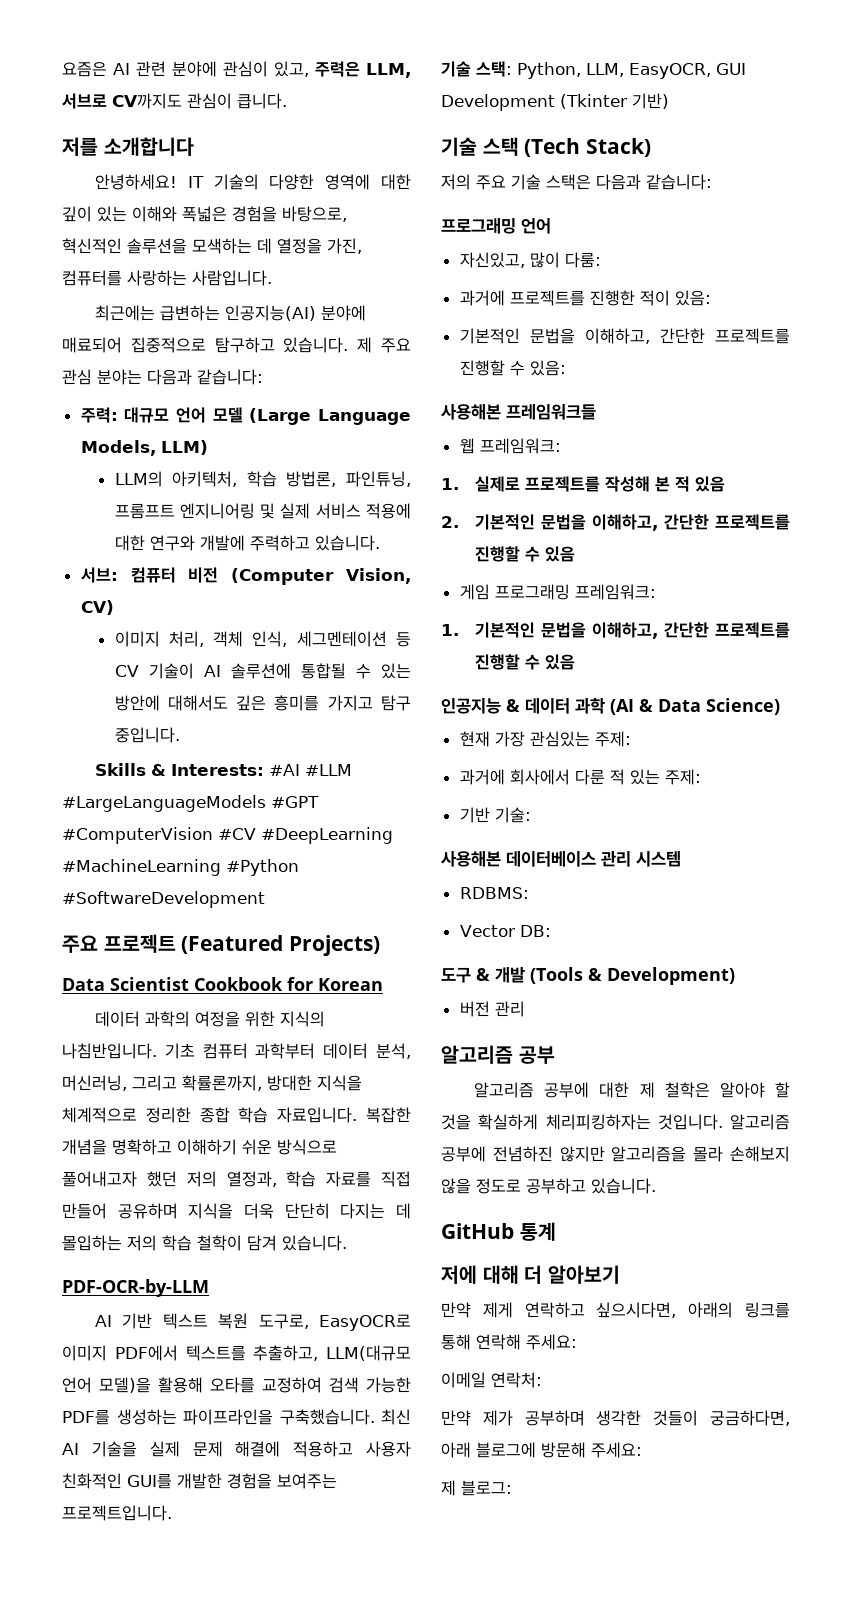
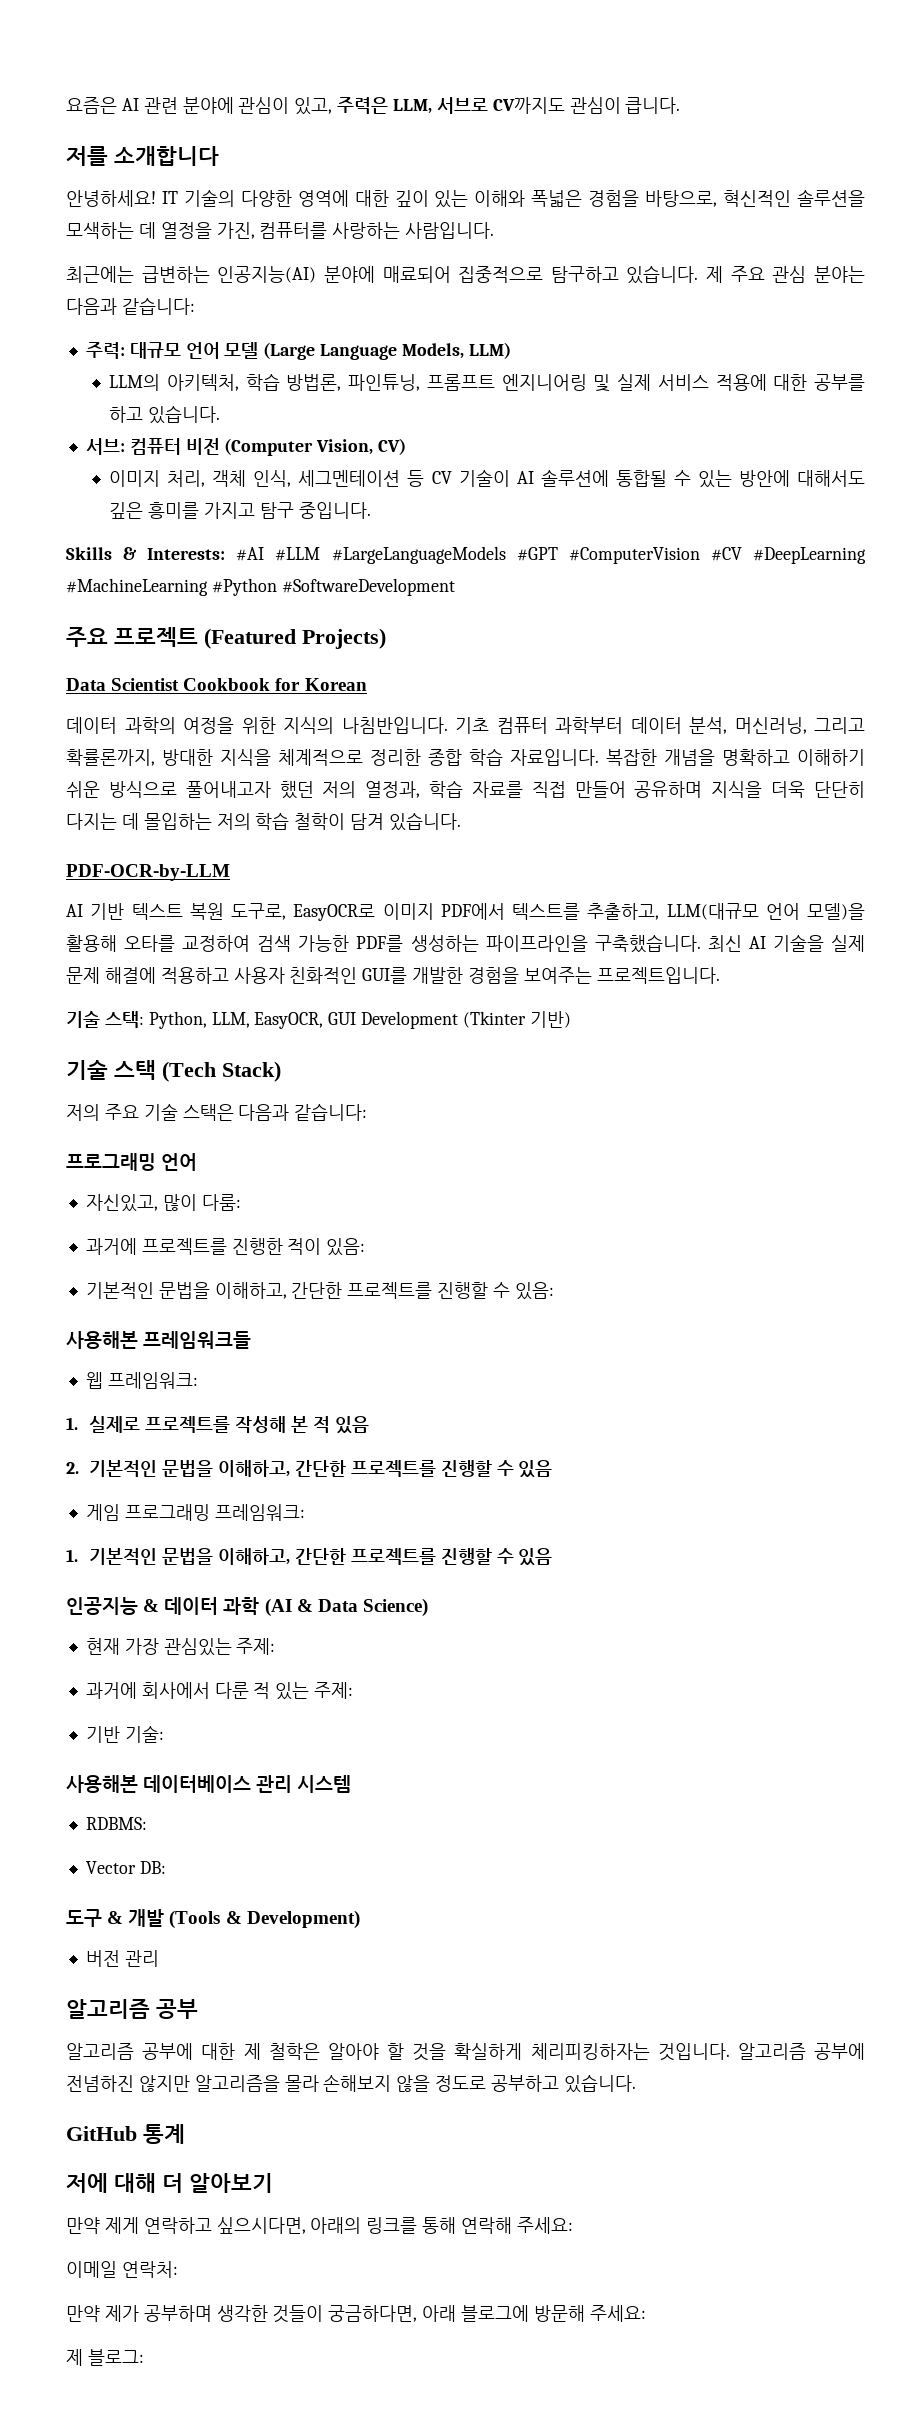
[149,535,310,551] 연구와 개발에 주력하고 -> [813,374,865,391] [109,406,144,423] 공부를 하고

